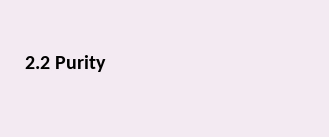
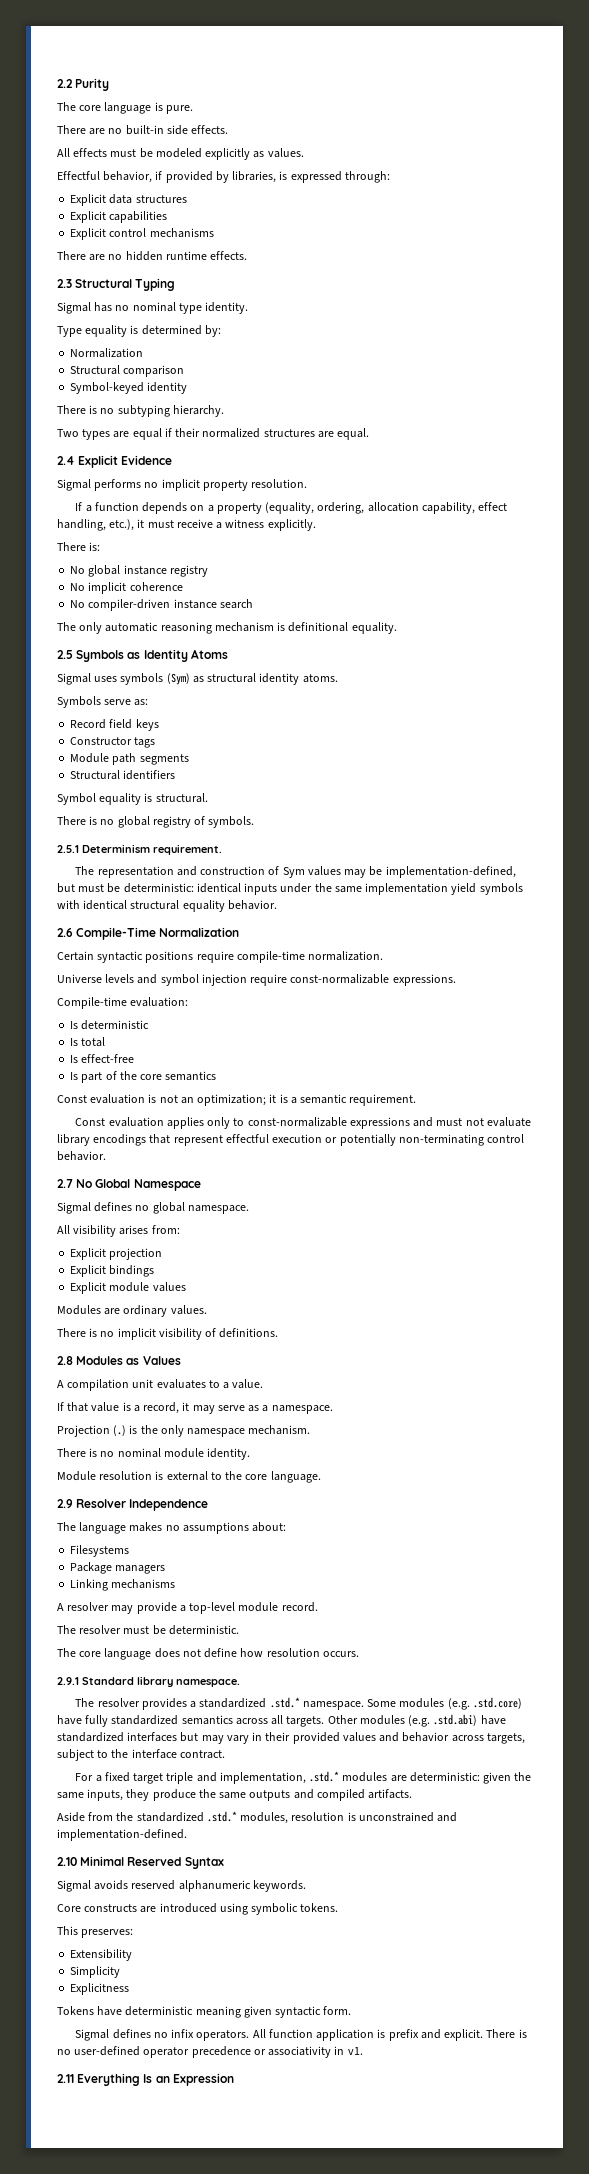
(108, 64) none -> [57,102,193,114] [57,125,229,135] [57,148,304,160] [57,171,390,183] [70,194,187,206] [70,211,168,223] [70,228,214,240] [57,251,248,261] [57,278,176,291] [57,302,249,314] [57,325,221,337] [70,348,144,358] [70,365,185,377] [70,382,188,394] [57,405,224,417] [57,428,370,440] [57,455,173,468] [57,479,308,491] [75,502,508,514] [57,519,316,531] [57,542,101,551] [70,565,208,577] [70,582,183,594] [70,599,253,611] [57,622,397,634] [57,649,228,662] [57,673,338,685] [57,696,149,708] [70,719,159,731] [70,737,156,748] [70,753,189,765] [70,770,176,780] [57,793,208,805] [57,816,255,828] [57,844,222,855] [75,866,516,878] [57,883,523,895] [57,900,277,912] [57,927,240,940] [57,951,384,963] [57,974,456,986] [57,997,189,1009] [70,1020,150,1030] [70,1037,106,1047] [70,1054,135,1063] [70,1071,217,1083] [57,1094,417,1106] [75,1117,531,1129] [57,1134,525,1146] [57,1151,106,1161] [57,1179,201,1191] [57,1202,249,1214] [57,1225,180,1237] [70,1248,163,1260] [70,1265,155,1277] [70,1282,186,1294] [57,1305,207,1317] [57,1328,279,1340] [57,1356,181,1365] [57,1379,264,1391] [57,1402,333,1414] [57,1425,311,1437] [57,1448,251,1460] [57,1471,321,1483] [57,1499,209,1511] [57,1522,287,1534] [70,1545,130,1557] [70,1562,166,1574] [70,1579,176,1591] [57,1602,318,1614] [57,1625,239,1635] [57,1648,359,1660] [57,1676,240,1687] [75,1697,522,1710] [57,1714,506,1727] [57,1732,525,1744] [57,1749,225,1761] [75,1771,532,1784] [57,1789,413,1801] [57,1811,458,1824] [57,1829,187,1841] [57,1856,224,1869] [57,1880,306,1892] [57,1903,339,1915] [57,1926,134,1938] [70,1949,133,1961] [70,1966,121,1978] [70,1983,130,1995] [57,2006,352,2018] [75,2029,527,2041] [57,2046,363,2058] [57,2073,234,2086] // The core language is pure. // There are no built-in side effects. // All effects must be modeled explicitly as values. // Effectful behavior, if provided by libraries, is expressed through: // Explicit data structures // Explicit capabilities // Explicit control mechanisms // There are no hidden runtime effects. // 2.3 Structural Typing // Sigmal has no nominal type identity. // Type equality is determined by: // Normalization // Structural comparison // Symbol-keyed identity // There is no subtyping hierarchy. // Two types are equal if their normalized structures are equal. // 2.4 Explicit Evidence // Sigmal performs no implicit property resolution. // If a function depends on a property (equality, ordering, allocation capability, effect handling, etc.), it must receive a witness explicitly. // There is: // No global instance registry // No implicit coherence // No compiler-driven instance search // The only automatic reasoning mechanism is definitional equality. // 2.5 Symbols as Identity Atoms // Sigmal uses symbols (Sym) as structural identity atoms. // Symbols serve as: // Record field keys // Constructor tags // Module path segments // Structural identifiers // Symbol equality is structural. // There is no global registry of symbols. // 2.5.1 Determinism requirement. // The representation and construction of Sym values may be implementation-defined, but must be deterministic: identical inputs under the same implementation yield symbols with identical structural equality behavior. // 2.6 Compile-Time Normalization // Certain syntactic positions require compile-time normalization. // Universe levels and symbol injection require const-normalizable expressions. // Compile-time evaluation: // Is deterministic // Is total // Is effect-free // Is part of the core semantics // Const evaluation is not an optimization; it is a semantic requirement. // Const evaluation applies only to const-normalizable expressions and must not evaluate library encodings that represent effectful execution or potentially non-terminating control behavior. // 2.7 No Global Namespace // Sigmal defines no global namespace. // All visibility arises from: // Explicit projection // Explicit bindings // Explicit module values // Modules are ordinary values. // There is no implicit visibility of definitions. // 2.8 Modules as Values // A compilation unit evaluates to a value. // If that value is a record, it may serve as a namespace. // Projection (.) is the only namespace mechanism. // There is no nominal module identity. // Module resolution is external to the core language. // 2.9 Resolver Independence // The language makes no assumptions about: // Filesystems // Package managers // Linking mechanisms // A resolver may provide a top-level module record. // The resolver must be deterministic. // The core language does not define how resolution occurs. // 2.9.1 Standard library namespace. // The resolver provides a standardized .std.* namespace. Some modules (e.g. .std.core) have fully standardized semantics across all targets. Other modules (e.g. .std.abi) have standardized interfaces but may vary in their provided values and behavior across targets, subject to the interface contract. // For a fixed target triple and implementation, .std.* modules are deterministic: given the same inputs, they produce the same outputs and compiled artifacts. // Aside from the standardized .std.* modules, resolution is unconstrained and implementation-defined. // 2.10 Minimal Reserved Syntax // Sigmal avoids reserved alphanumeric keywords. // Core constructs are introduced using symbolic tokens. // This preserves: // Extensibility // Simplicity // Explicitness // Tokens have deterministic meaning given syntactic form. // Sigmal defines no infix operators. All function application is prefix and explicit. There is no user-defined operator precedence or associativity in v1. // 2.11 Everything Is an Expression

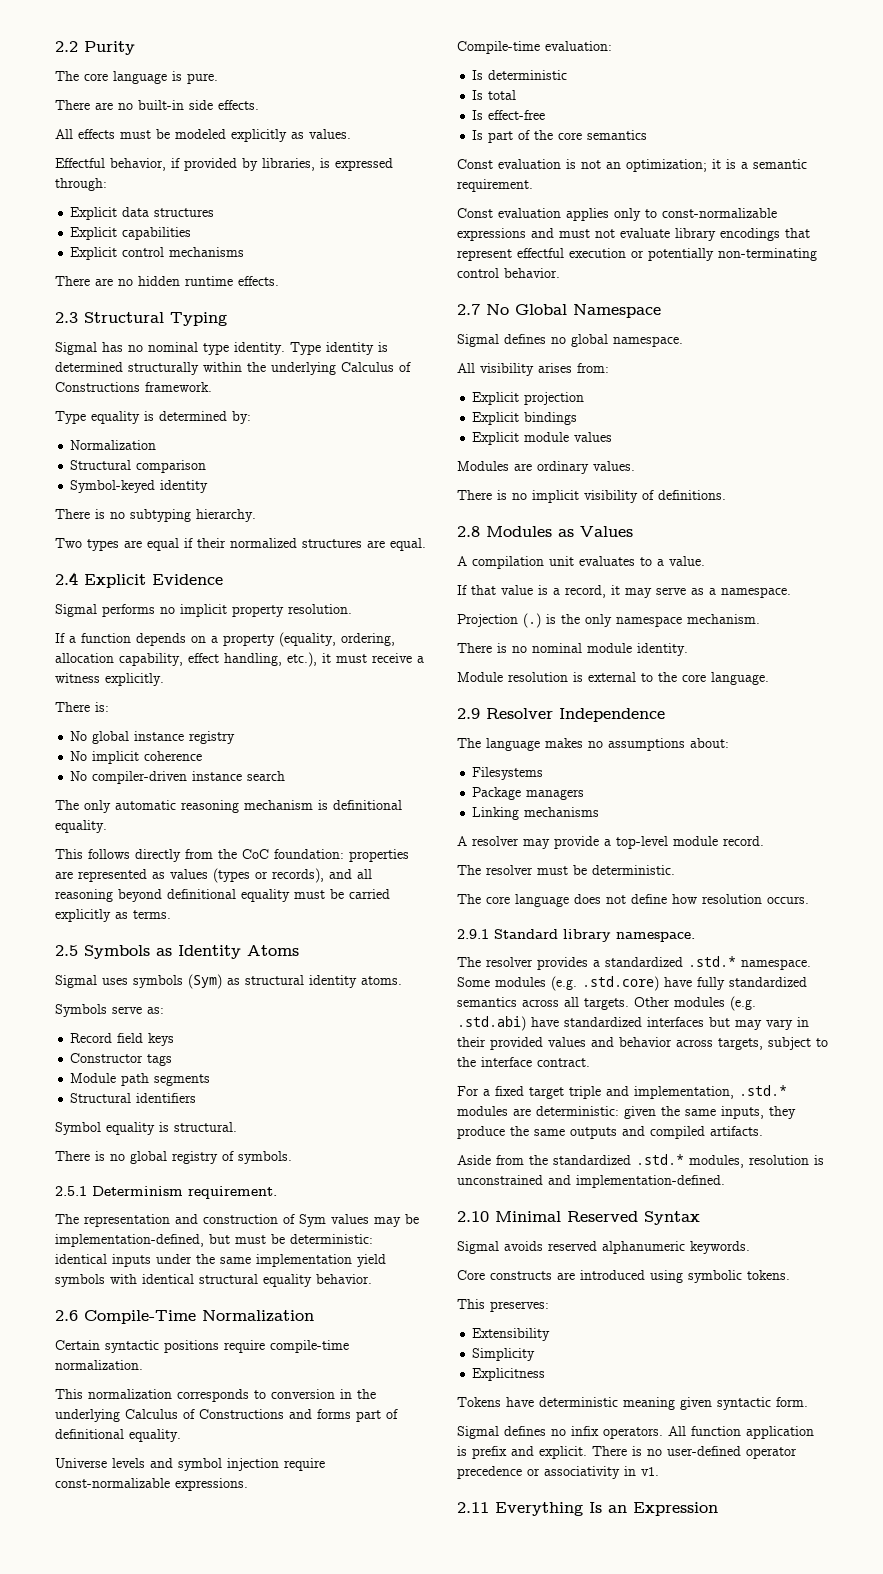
(249, 308) none -> [290,342,388,355] [55,362,411,375] [55,382,212,392] Type identity is determined structurally within the underlying Calculus of Constructions framework.
(397, 628) none -> [55,849,409,862] [55,868,372,883] [55,889,390,902] [55,909,171,922] // This follows directly from the CoC foundation: properties are represented as values (types or records), and all reasoning beyond definitional equality must be carried explicitly as terms.
(384, 956) none -> [55,1389,376,1402] [55,1409,398,1422] [55,1429,181,1442] // This normalization corresponds to conversion in the underlying Calculus of Constructions and forms part of definitional equality.

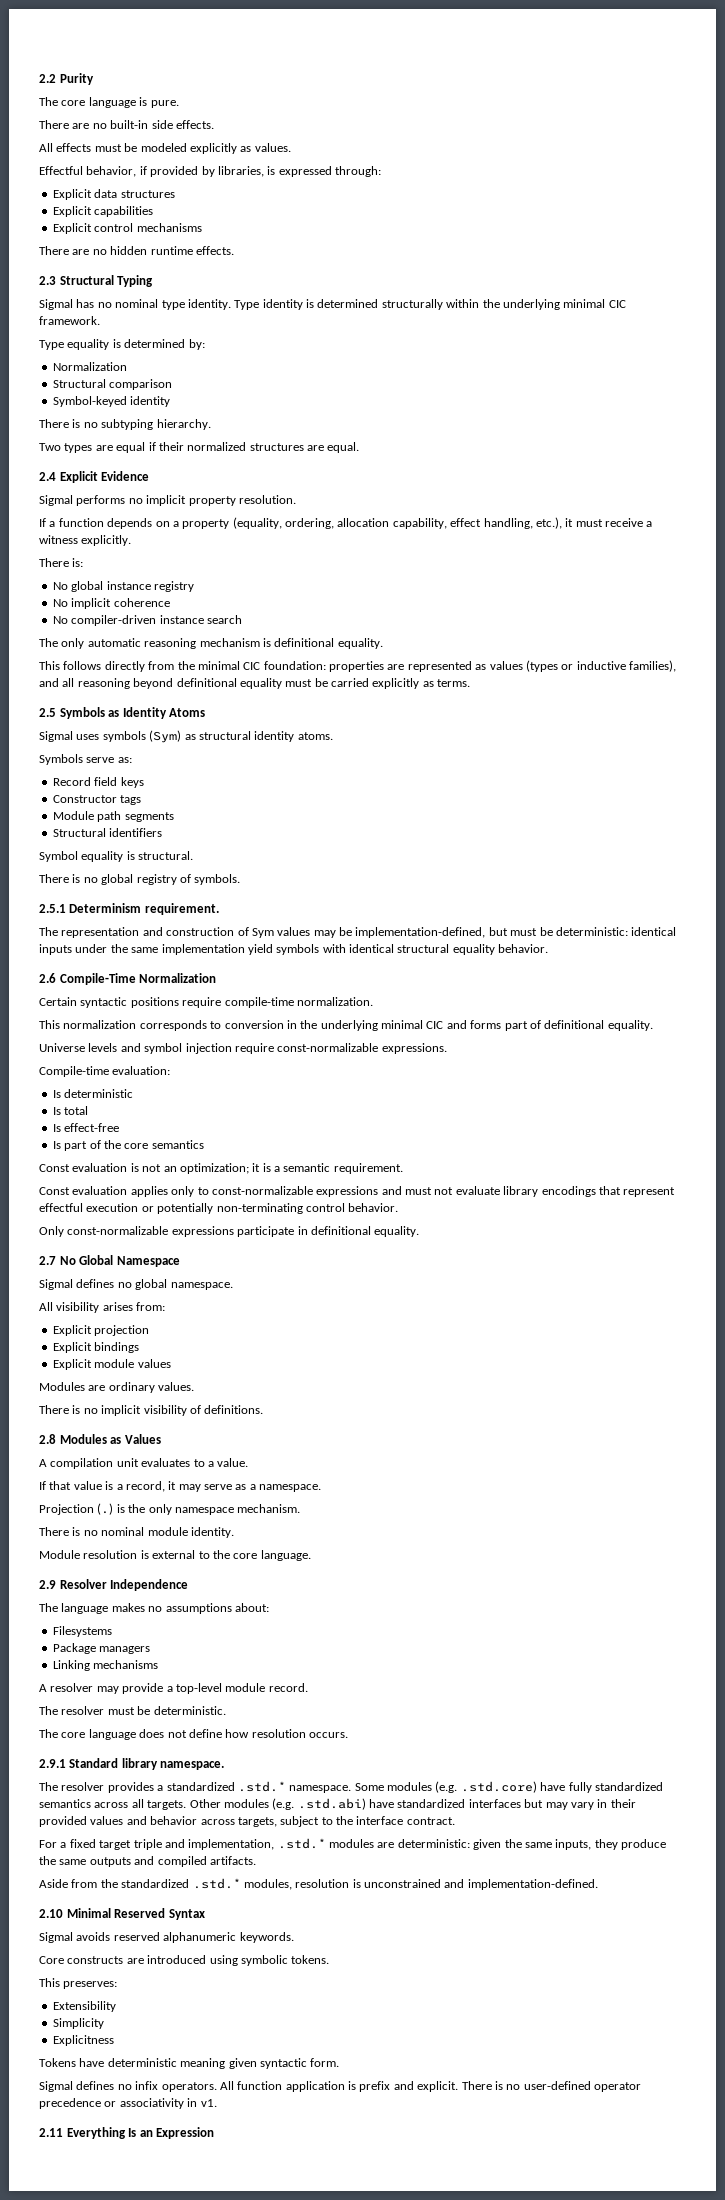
[341,362,411,372] [55,382,140,392] Calculus of Constructions -> [563,299,626,308] minimal CIC
[242,849,269,859] CoC -> [197,661,261,670] minimal CIC
[272,868,324,883] records), -> [576,660,676,672] inductive families),
[125,1409,284,1419] Calculus of Constructions -> [381,1020,444,1029] minimal CIC
(560, 273) none -> [39,1226,420,1237] // Only const-normalizable expressions participate in definitional equality.

